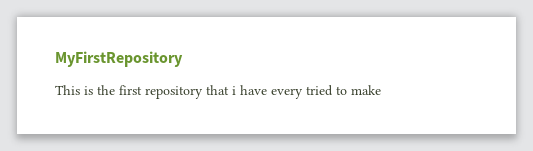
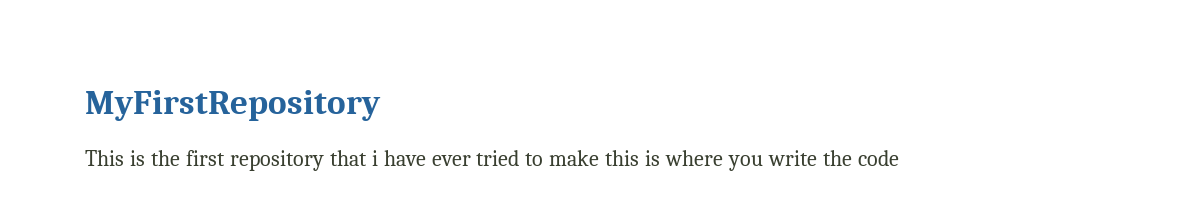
[271,88,303,99] every -> [431,155,471,166] ever
(381, 90) none -> [605,150,899,171] this is where you write the code

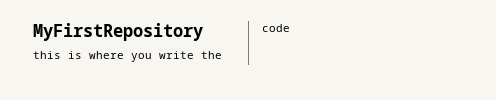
[85,150,600,171] This is the first repository that i have ever tried to make -> (203, 32) none

